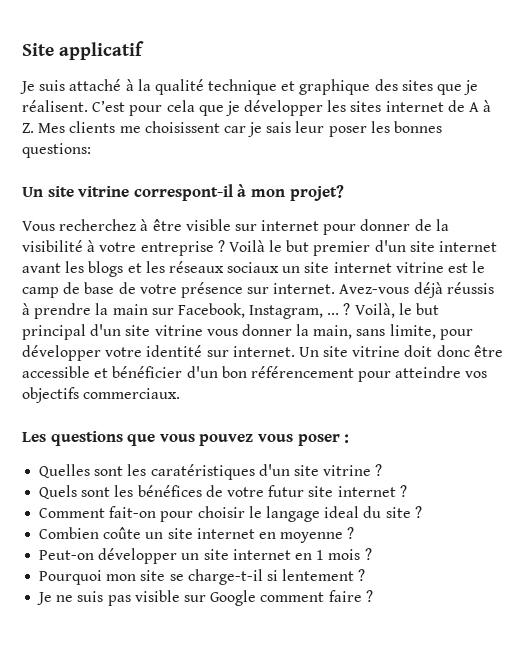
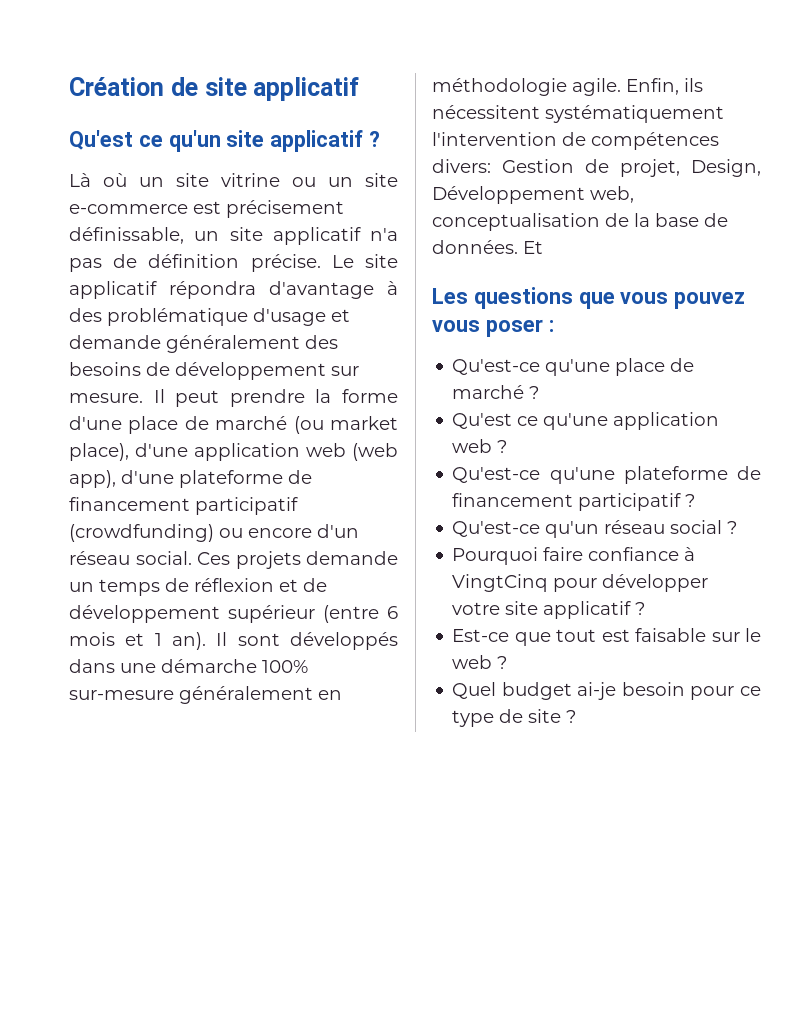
[22,41,145,60] [20,79,479,95] [22,100,492,116] [22,121,443,137] [22,143,91,158] [22,184,344,201] [22,219,449,235] [22,240,498,256] [22,261,486,277] [22,282,494,298] [22,303,440,319] [22,324,473,340] [22,345,503,361] [22,366,488,382] [22,387,181,403] Site applicatif // Je suis attaché à la qualité technique et graphique des sites que je réalisent. C’est pour cela que je développer les sites internet de A à Z. Mes clients me choisissent car je sais leur poser les bonnes questions: // Un site vitrine correspont-il à mon projet? // Vous recherchez à être visible sur internet pour donner de la visibilité à votre entreprise ? Voilà le but premier d'un site internet avant les blogs et les réseaux sociaux un site internet vitrine est le camp de base de votre présence sur internet. Avez-vous déjà réussis à prendre la main sur Facebook, Instagram, ... ? Voilà, le but principal d'un site vitrine vous donner la main, sans limite, pour développer votre identité sur internet. Un site vitrine doit donc être accessible et bénéficier d'un bon référencement pour atteindre vos objectifs commerciaux. -> [69,77,360,101] [69,130,381,152] [69,173,398,187] [69,200,344,218] [69,227,398,245] [69,254,398,272] [69,281,398,299] [69,308,350,326] [69,335,338,353] [69,362,359,380] [69,389,398,407] [69,416,398,434] [69,443,398,461] [69,470,312,488] [69,497,298,515] [69,524,359,542] [69,551,398,569] [69,578,327,596] [69,605,398,623] [69,632,398,650] [69,659,308,673] [69,686,342,704] [432,78,703,96] [432,105,724,123] [432,132,719,150] [432,159,761,177] [432,186,634,204] [432,213,728,231] [432,240,543,254] Création de site applicatif // Qu'est ce qu'un site applicatif ? // Là où un site vitrine ou un site e-commerce est précisement définissable, un site applicatif n'a pas de définition précise. Le site applicatif répondra d'avantage à des problématique d'usage et demande généralement des besoins de développement sur mesure. Il peut prendre la forme d'une place de marché (ou market place), d'une application web (web app), d'une plateforme de financement participatif (crowdfunding) ou encore d'un réseau social. Ces projets demande un temps de réflexion et de développement supérieur (entre 6 mois et 1 an). Il sont développés dans une démarche 100% sur-mesure généralement en méthodologie agile. Enfin, ils nécessitent systématiquement l'intervention de compétences divers: Gestion de projet, Design, Développement web, conceptualisation de la base de données. Et
[39,464,383,480] [39,485,407,499] [39,506,422,522] [39,527,355,543] [39,548,372,564] [39,569,366,585] [37,590,362,606] Quelles sont les caratéristiques d'un site vitrine ? // Quels sont les bénéfices de votre futur site internet ? // Comment fait-on pour choisir le langage ideal du site ? // Combien coûte un site internet en moyenne ? // Peut-on développer un site internet en 1 mois ? // Pourquoi mon site se charge-t-il si lentement ? // Je ne suis pas visible sur Google comment faire -> [452,358,695,376] [452,385,540,399] [452,412,720,430] [452,439,508,453] [452,466,761,484] [452,493,696,511] [452,520,738,538] [452,547,696,565] [452,574,709,592] [452,601,646,619] [452,628,761,646] [452,655,508,669] [452,682,761,700] [452,709,562,727] Qu'est-ce qu'une place de marché ? // Qu'est ce qu'une application web ? // Qu'est-ce qu'une plateforme de financement participatif ? // Qu'est-ce qu'un réseau social ? // Pourquoi faire confiance à VingtCinq pour développer votre site applicatif ? // Est-ce que tout est faisable sur le web ? // Quel budget ai-je besoin pour ce type de site

